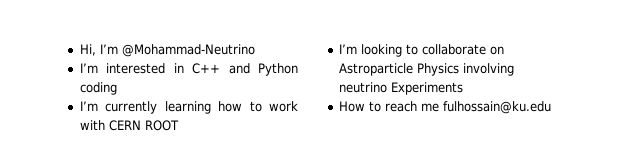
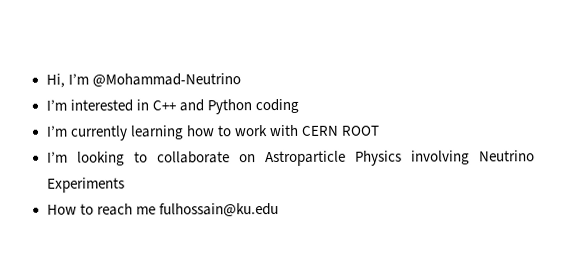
[338,82,387,93] neutrino -> [479,150,535,162] Neutrino

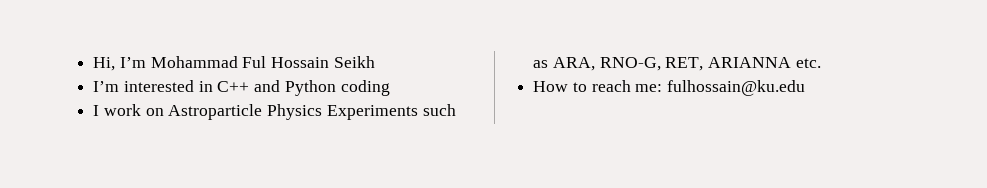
[91,73,241,87] @Mohammad-Neutrino -> [150,56,375,68] Mohammad Ful Hossain Seikh
[45,124,380,141] [46,151,230,166] I’m currently learning how to work with CERN ROOT // I’m looking to collaborate -> [93,104,141,116] I work
[410,150,535,165] involving Neutrino -> (323, 112) none
(125, 185) none -> [422,104,456,116] [533,57,821,71] such as ARA, RNO-G, RET, ARIANNA etc.
[135,206,156,215] me -> [635,84,663,92] me:

